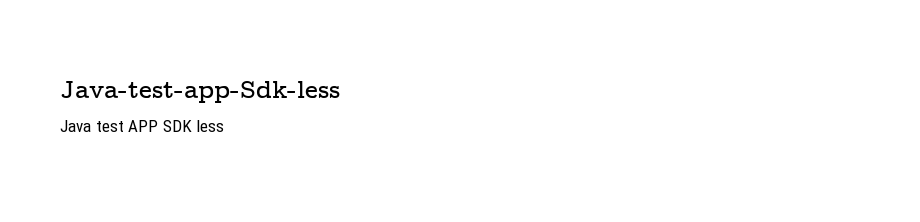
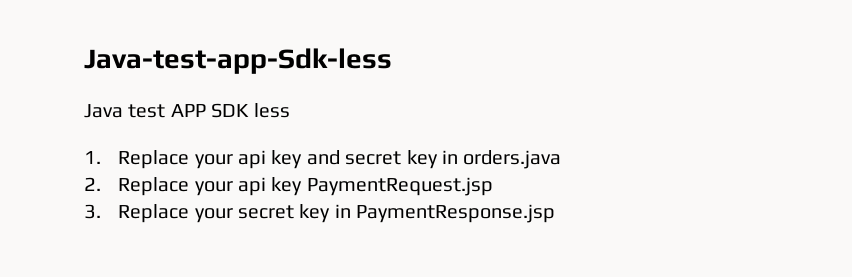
(225, 126) none -> [84,150,562,169] [84,177,493,196] [84,204,556,223] // 1. Replace your api key and secret key in orders.java // 2. Replace your api key PaymentRequest.jsp // 3. Replace your secret key in PaymentResponse.jsp

